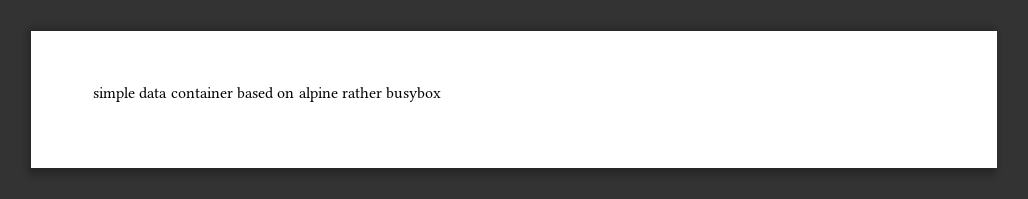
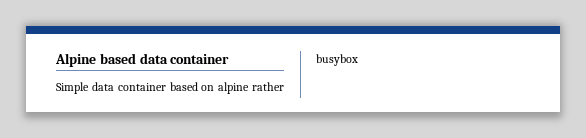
[93,87,135,102] simple -> [55,53,230,67] [56,82,89,94] Alpine based data container // Simple

